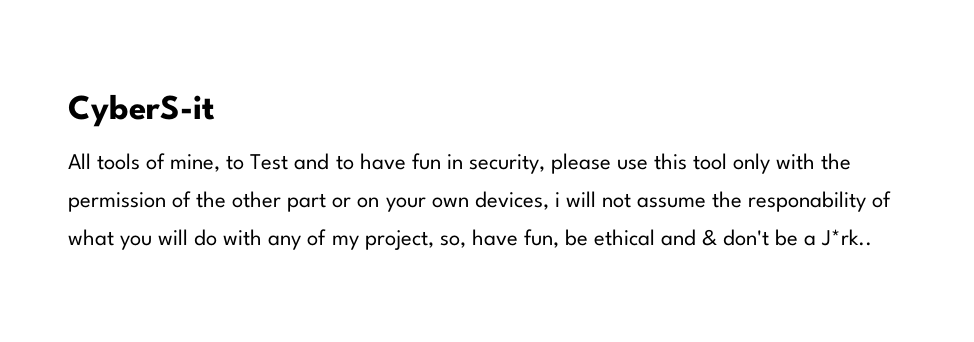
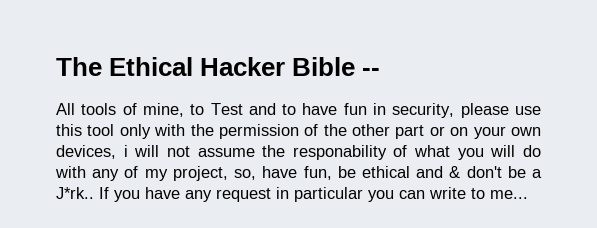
[68,94,215,127] CyberS-it -> [56,57,381,76] The Ethical Hacker Bible --
(873, 237) none -> [99,187,528,202] If you have any request in particular you can write to me...

